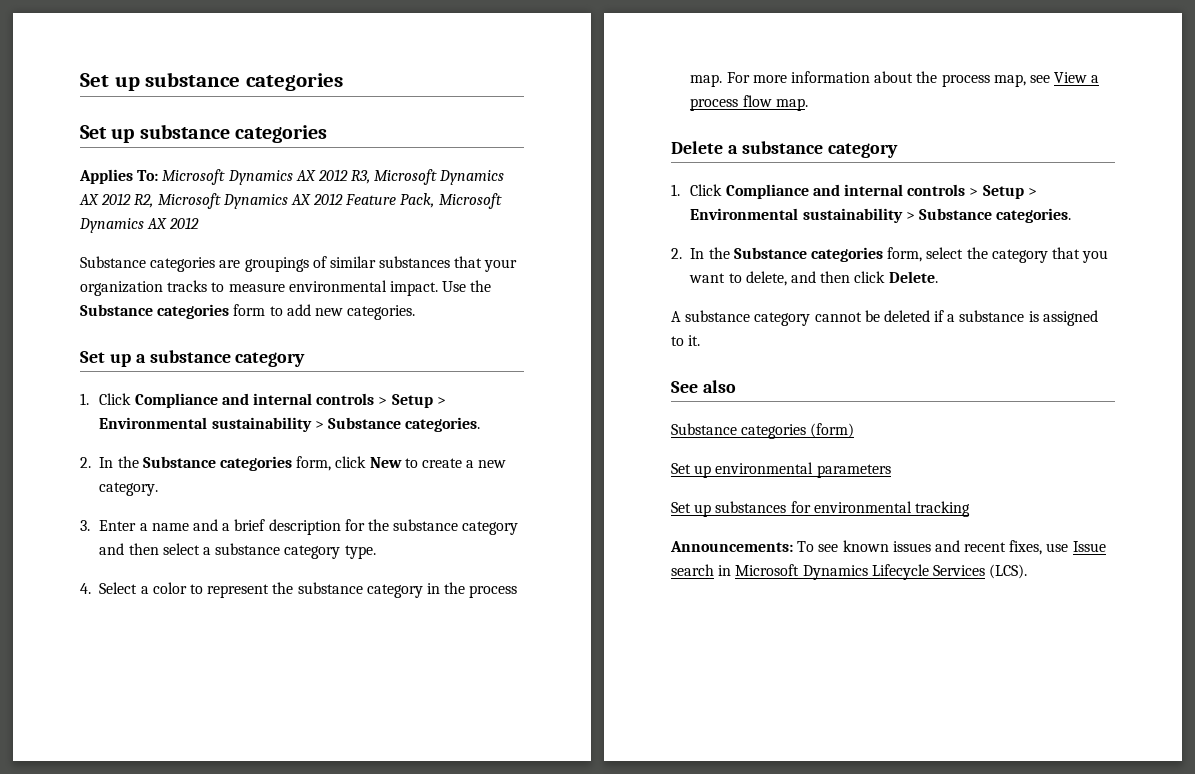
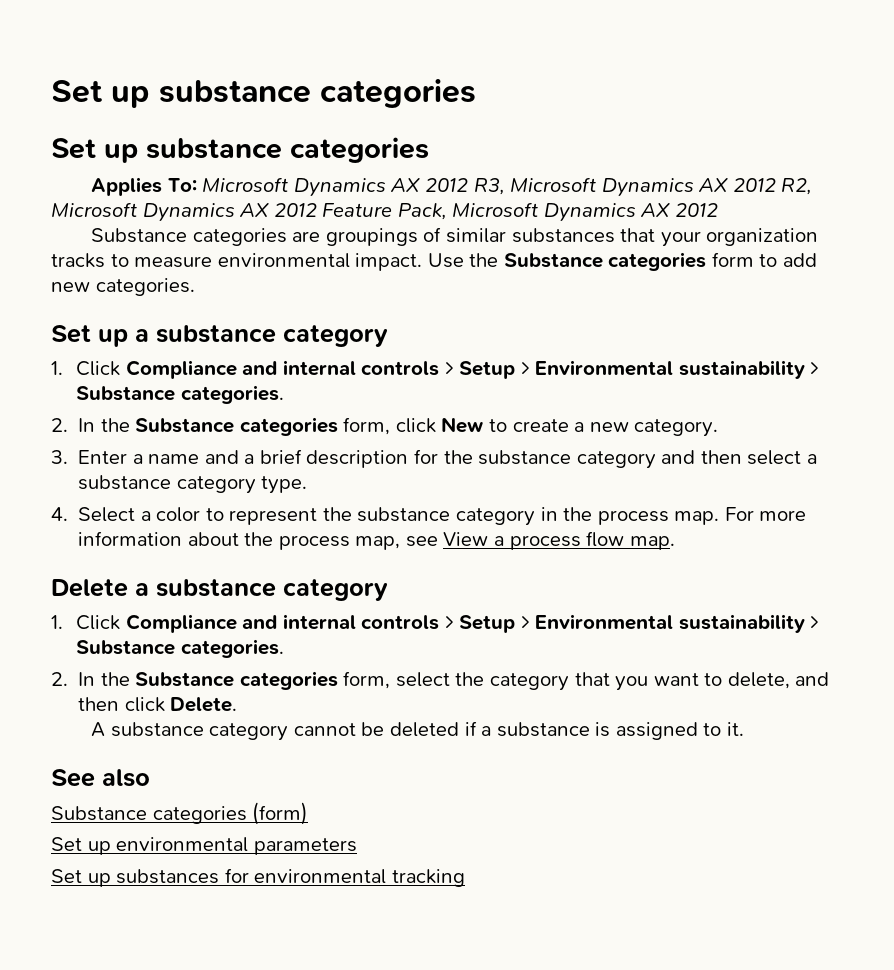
[670,540,1106,555] [671,564,1028,580] // Announcements: To see known issues and recent fixes, use Issue search in Microsoft Dynamics Lifecycle Services (LCS). -> (465, 878) none

